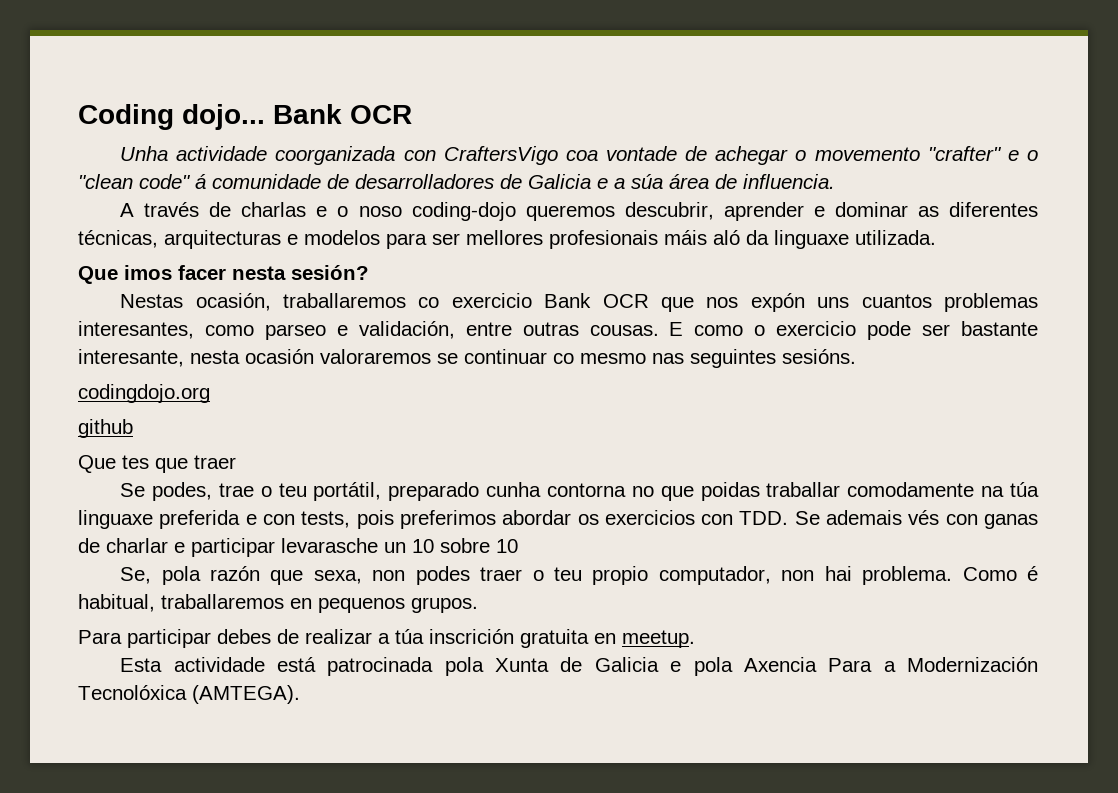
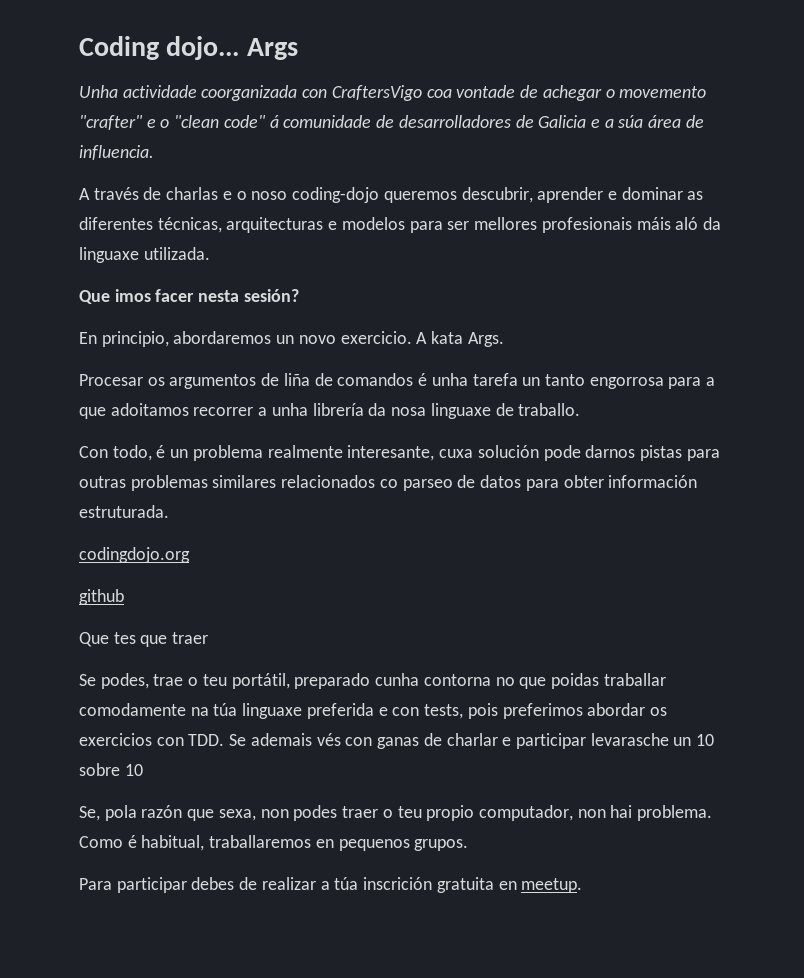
[273,104,412,124] Bank OCR -> [246,38,298,60] Args
[120,293,1038,312] [78,321,1038,340] [78,349,856,368] Nestas ocasión, traballaremos co exercicio Bank OCR que nos expón uns cuantos problemas interesantes, como parseo e validación, entre outras cousas. E como o exercicio pode ser bastante interesante, nesta ocasión valoraremos se continuar co mesmo nas seguintes sesións. -> [79,331,504,347] [79,373,716,389] [79,403,581,419] [79,445,720,461] [79,475,698,491] [79,505,169,518] En principio, abordaremos un novo exercicio. A kata Args. // Procesar os argumentos de liña de comandos é unha tarefa un tanto engorrosa para a que adoitamos recorrer a unha librería da nosa linguaxe de traballo. // Con todo, é un problema realmente interesante, cuxa solución pode darnos pistas para outras problemas similares relacionados co parseo de datos para obter información estruturada.
[120,657,1038,676] [78,685,300,704] // Esta actividade está patrocinada pola Xunta de Galicia e pola Axencia Para a Modernización Tecnolóxica (AMTEGA). -> (583, 885) none

